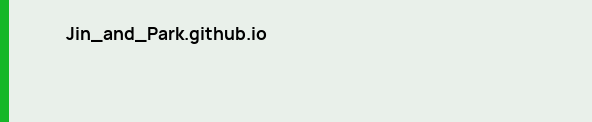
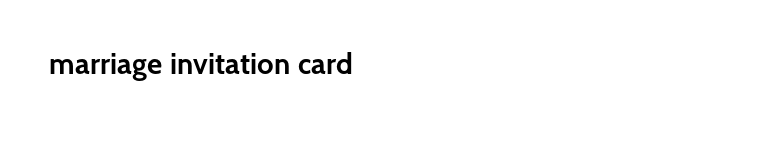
[66,27,267,44] Jin_and_Park.github.io -> [49,52,353,81] marriage invitation card

